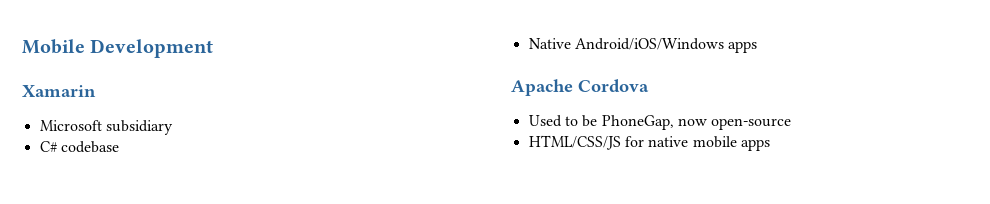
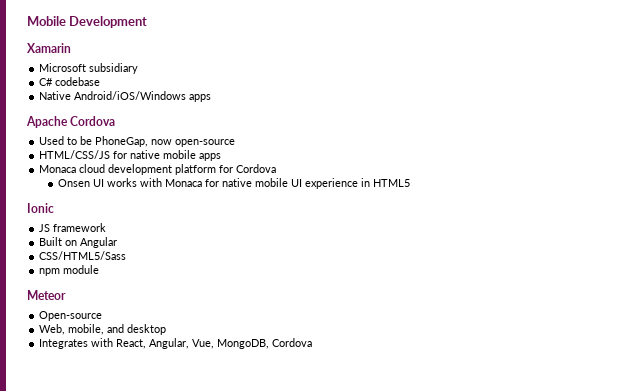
(770, 145) none -> [39,164,277,175] [57,178,410,189] [27,203,54,213] [39,223,107,232] [39,237,118,248] [39,251,127,260] [39,265,100,276] [27,290,66,300] [39,311,103,321] [39,324,167,335] [39,338,313,349] // Monaca cloud development platform for Cordova // Onsen UI works with Monaca for native mobile UI experience in HTML5 // Ionic // JS framework // Built on Angular // CSS/HTML5/Sass // npm module // Meteor // Open-source // Web, mobile, and desktop // Integrates with React, Angular, Vue, MongoDB, Cordova

